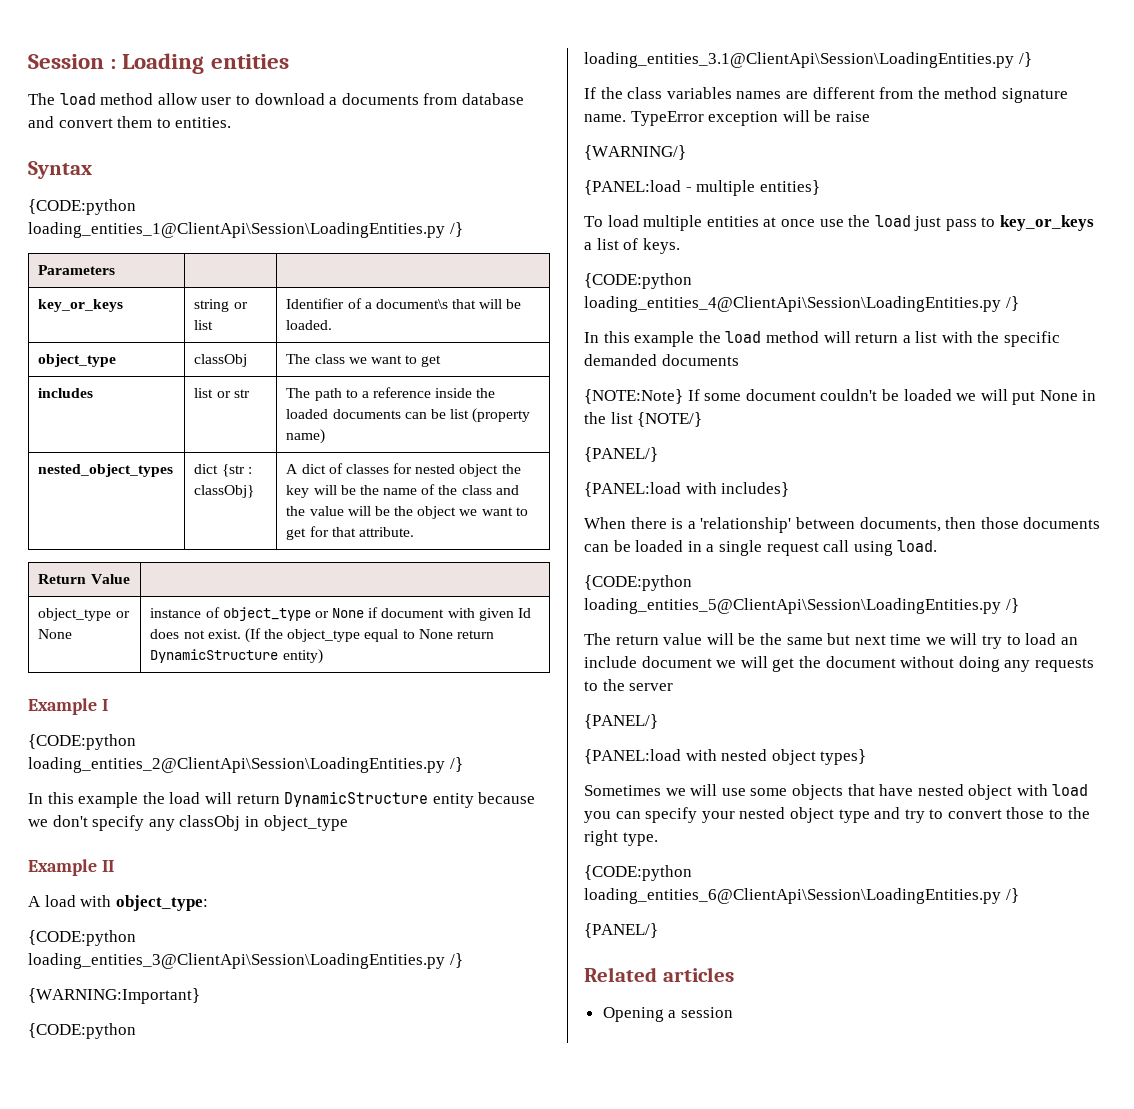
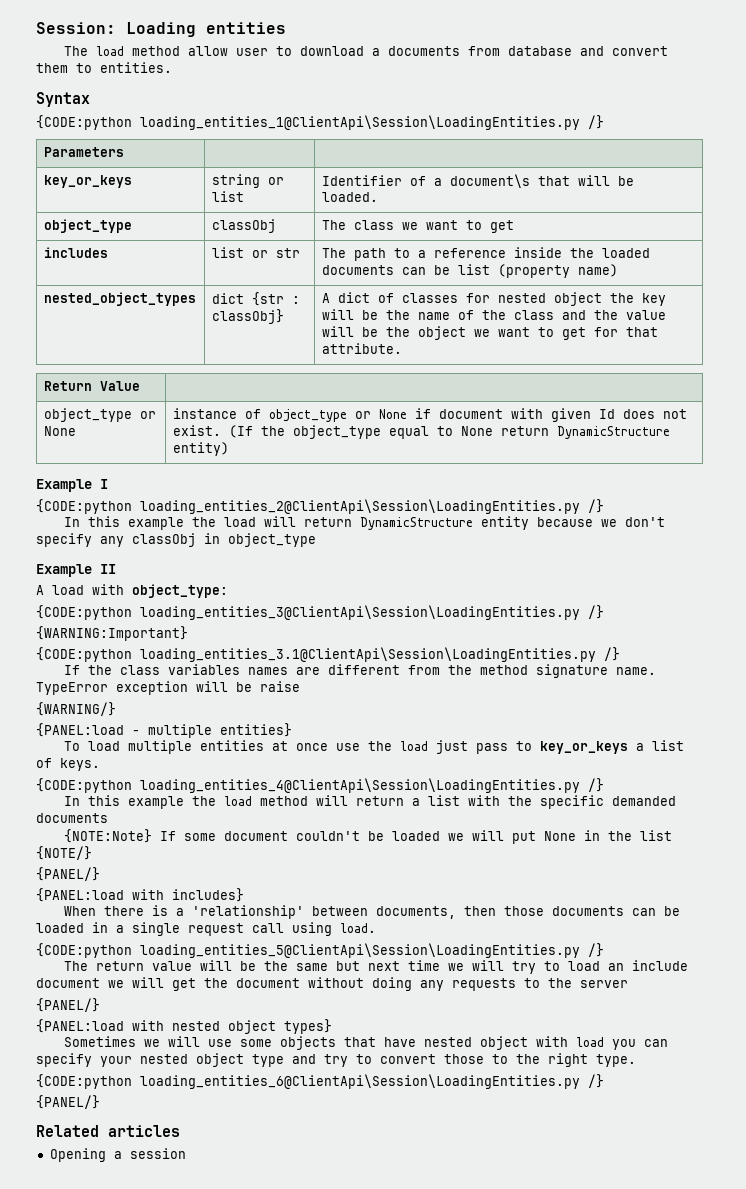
[28,54,117,69] Session : -> [36,22,116,34] Session:

